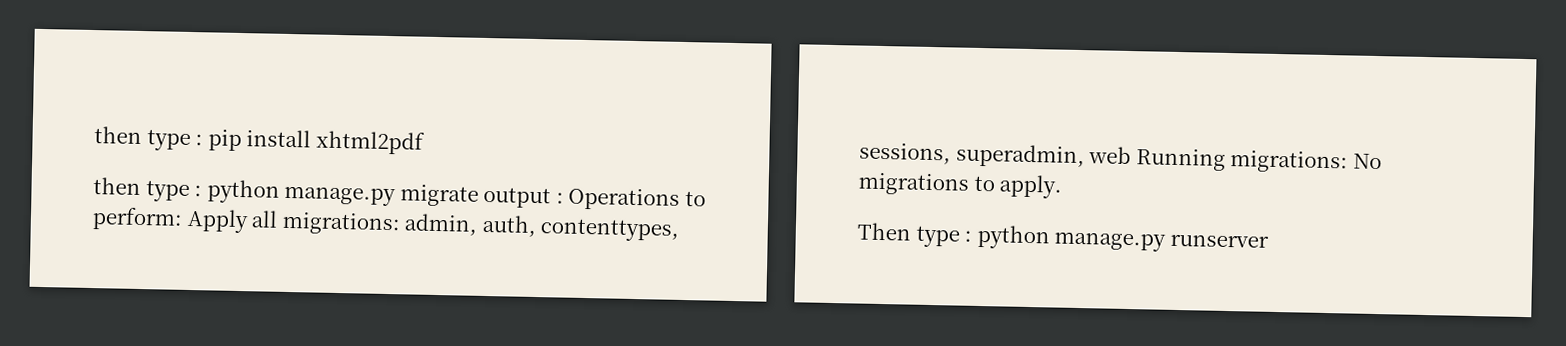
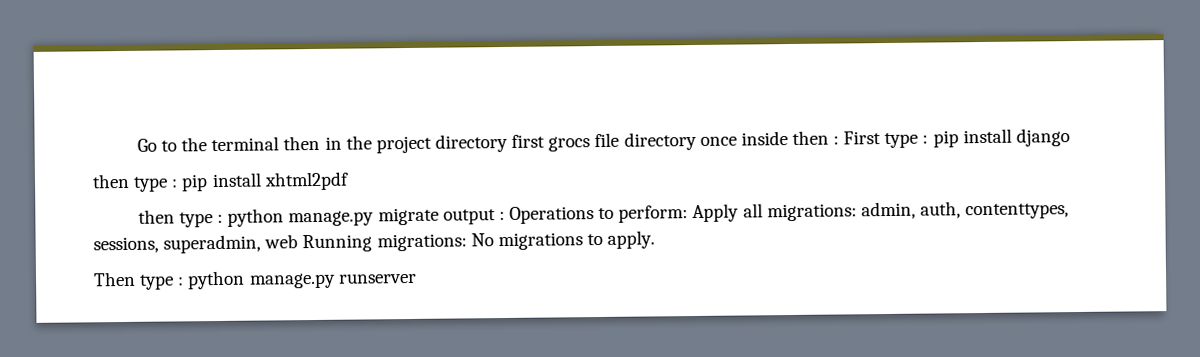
(94, 135) none -> [136,128,1070,154] Go to the terminal then in the project directory first grocs file directory once inside then : First type : pip install django //

